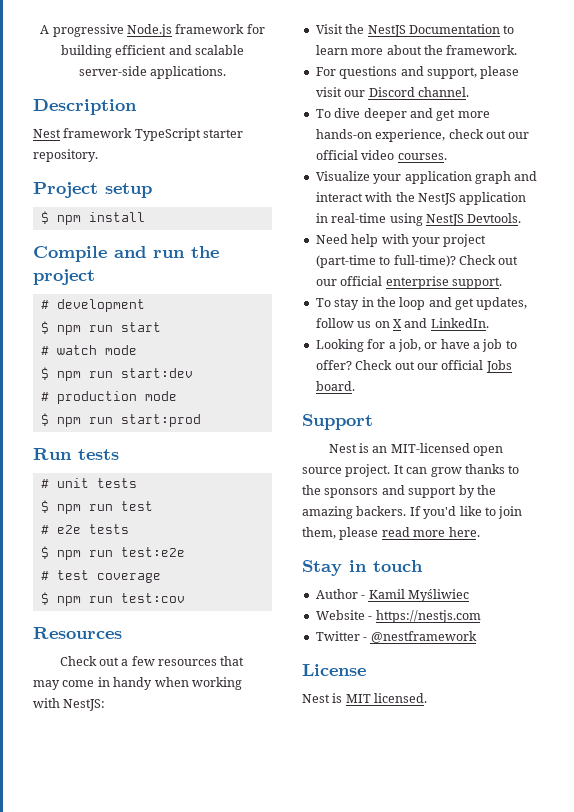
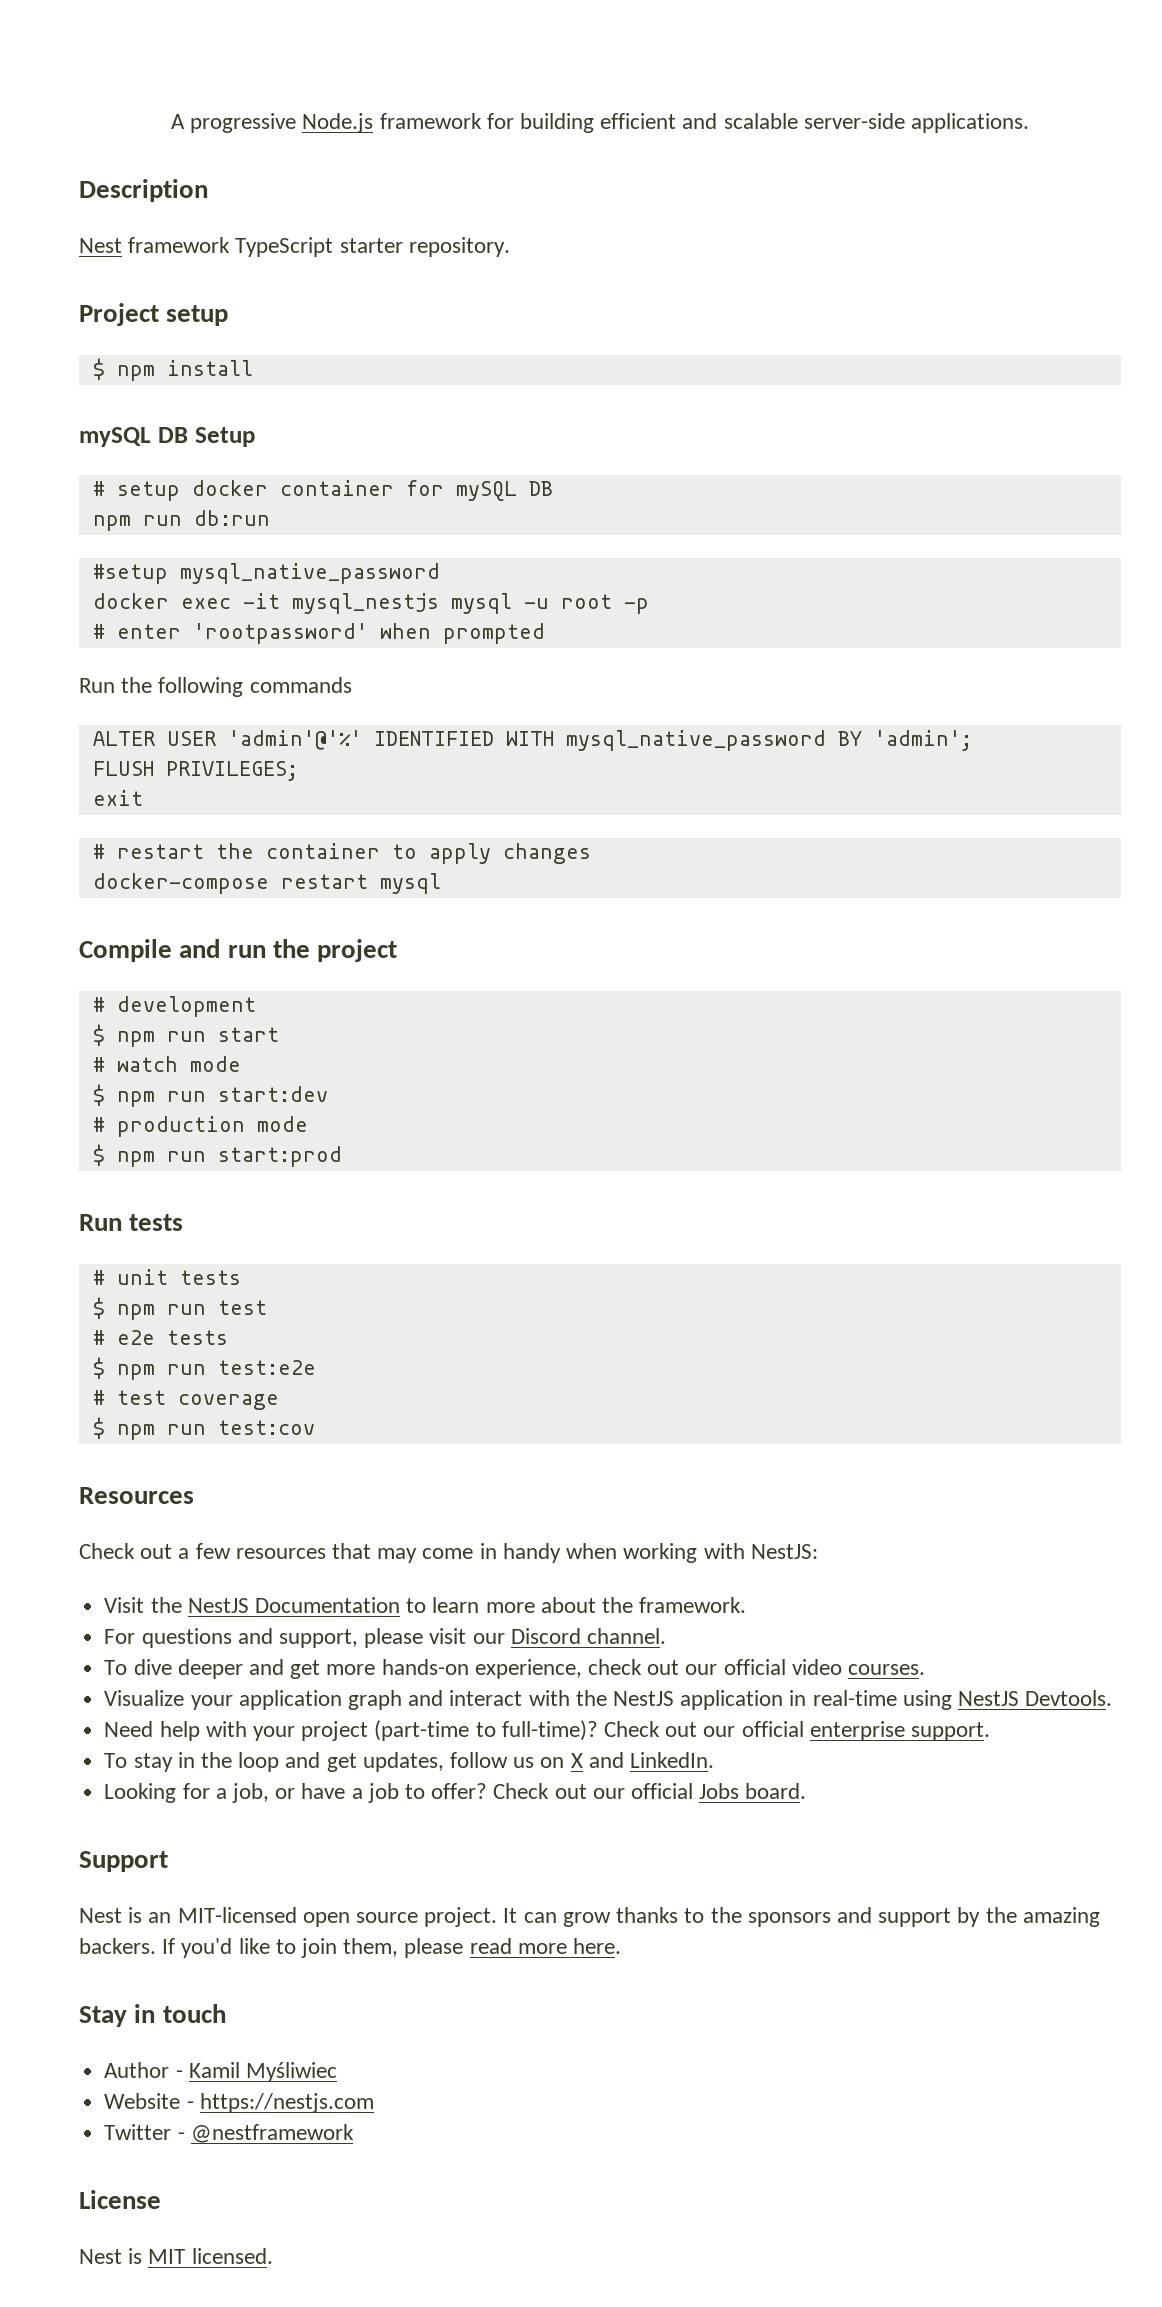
(145, 217) none -> [79,427,255,447] [92,480,553,501] [92,510,270,531] [92,563,440,584] [92,593,649,614] [92,623,545,644] [79,677,352,697] [92,730,972,751] [92,761,298,781] [92,790,143,806] [92,843,591,864] [92,873,441,894] // mySQL DB Setup // # setup docker container for mySQL DB // npm run db:run // #setup mysql_native_password // docker exec -it mysql_nestjs mysql -u root -p // # enter 'rootpassword' when prompted // Run the following commands // ALTER USER 'admin'@'%' IDENTIFIED WITH mysql_native_password BY 'admin'; // FLUSH PRIVILEGES; // exit // # restart the container to apply changes // docker-compose restart mysql

